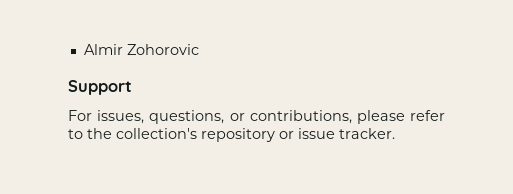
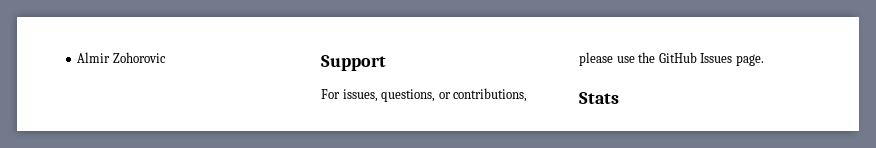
[410,110,445,121] [68,128,395,142] refer to the collection's repository or issue tracker. -> [616,52,764,66] [579,92,619,104] use the GitHub Issues page. // Stats

